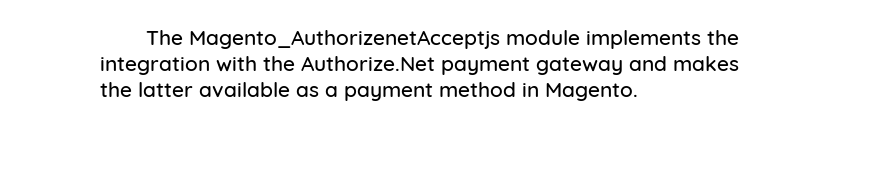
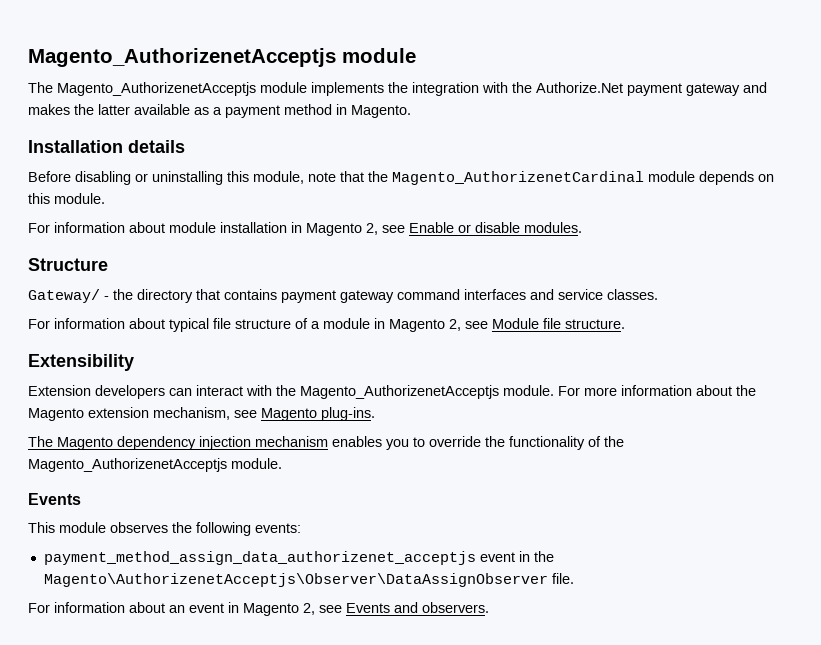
(146, 37) none -> [28,48,416,67] Magento_AuthorizenetAcceptjs module //
(638, 92) none -> [28,140,185,153] [28,171,774,185] [28,193,105,204] [28,222,582,236] [28,258,108,271] [28,289,658,303] [28,318,625,332] [28,354,134,371] [28,385,756,399] [28,407,375,421] [28,436,624,450] [28,458,282,472] [28,493,81,505] [28,522,301,536] [43,551,554,565] [43,573,574,587] [28,602,489,616] // Installation details // Before disabling or uninstalling this module, note that the Magento_AuthorizenetCardinal module depends on this module. // For information about module installation in Magento 2, see Enable or disable modules. // Structure // Gateway/ - the directory that contains payment gateway command interfaces and service classes. // For information about typical file structure of a module in Magento 2, see Module file structure. // Extensibility // Extension developers can interact with the Magento_AuthorizenetAcceptjs module. For more information about the Magento extension mechanism, see Magento plug-ins. // The Magento dependency injection mechanism enables you to override the functionality of the Magento_AuthorizenetAcceptjs module. // Events // This module observes the following events: // payment_method_assign_data_authorizenet_acceptjs event in the Magento\AuthorizenetAcceptjs\Observer\DataAssignObserver file. // For information about an event in Magento 2, see Events and observers.

